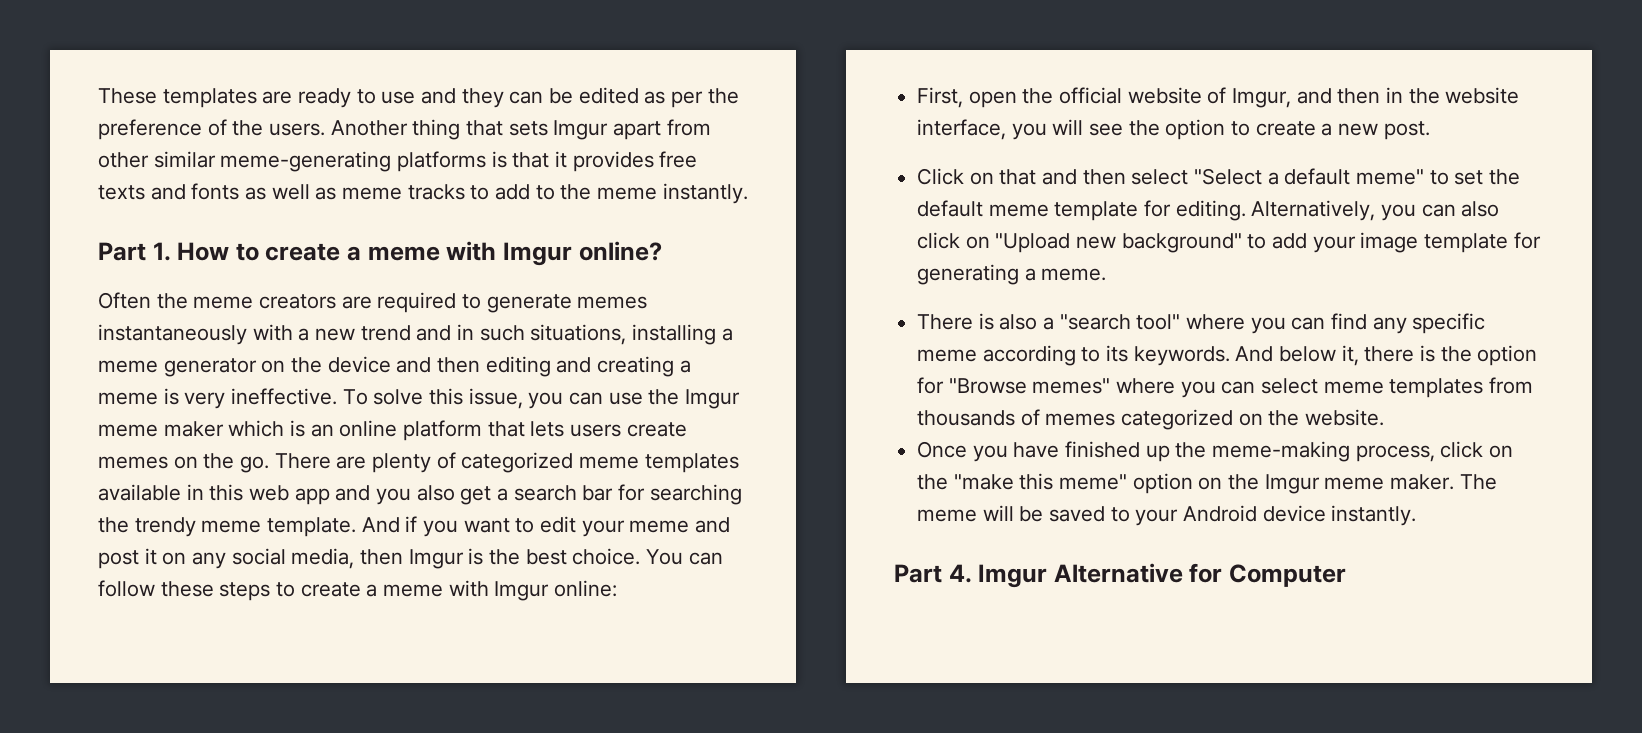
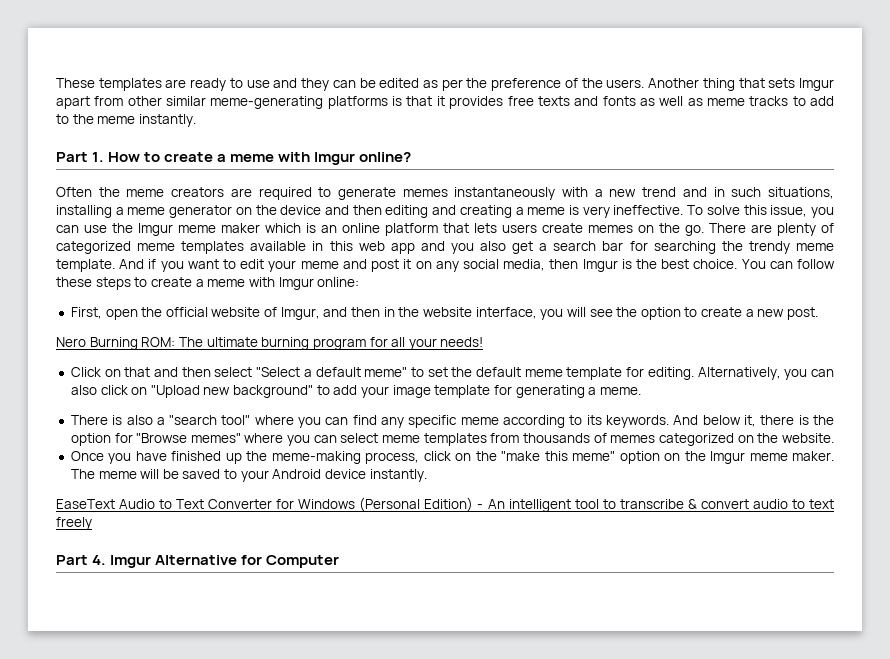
(1430, 130) none -> [56,337,484,350] // Nero Burning ROM: The ultimate burning program for all your needs!
(1417, 515) none -> [56,497,835,512] [56,517,92,530] // EaseText Audio to Text Converter for Windows (Personal Edition) - An intelligent tool to transcribe & convert audio to text freely

